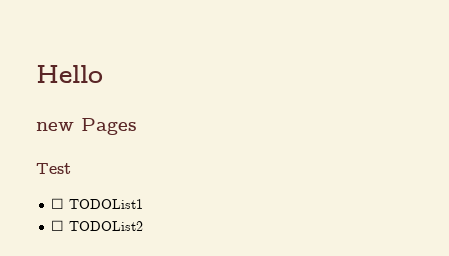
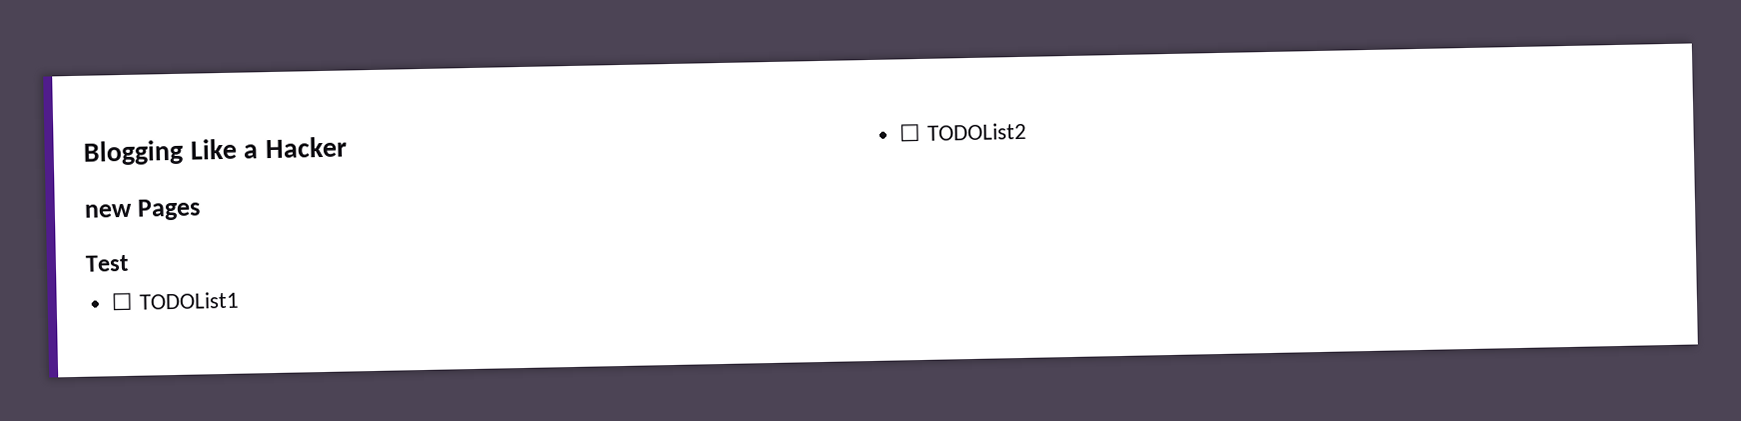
[36,65,103,83] Hello -> [83,136,347,166] Blogging Like a Hacker

